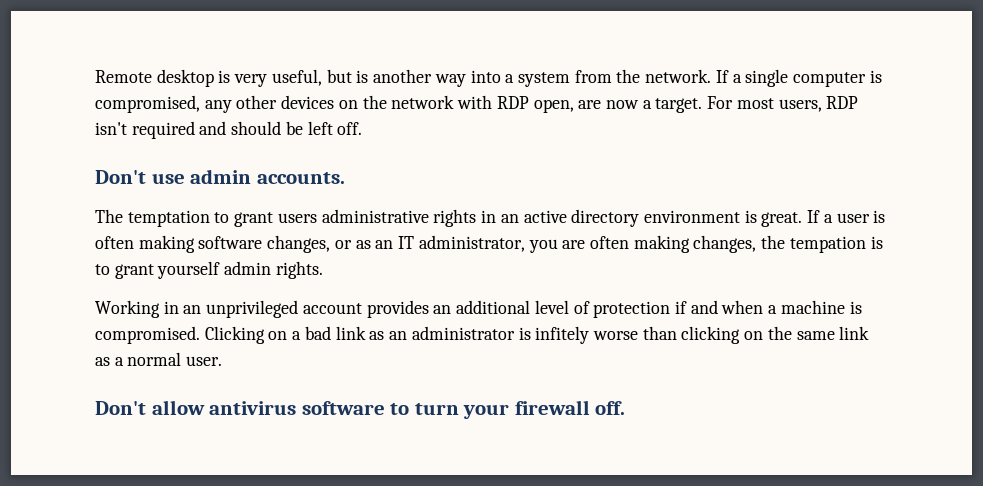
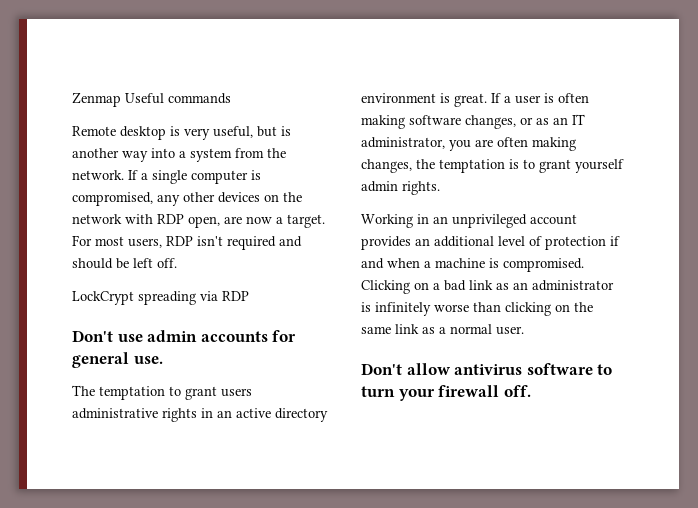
(95, 76) none -> [72,92,231,107] Zenmap Useful commands //
(363, 128) none -> [72,291,249,305] // LockCrypt spreading via RDP
[256,172,345,184] accounts. -> [200,330,297,342] [72,352,163,368] accounts for general use.
[789,236,866,253] tempation -> [439,159,505,173] temptation
[535,326,590,344] infitely -> [375,302,431,316] infinitely

